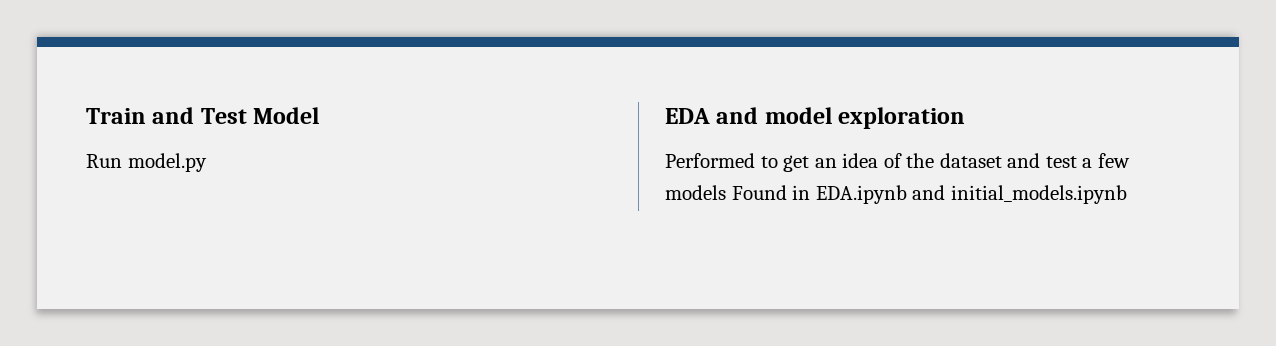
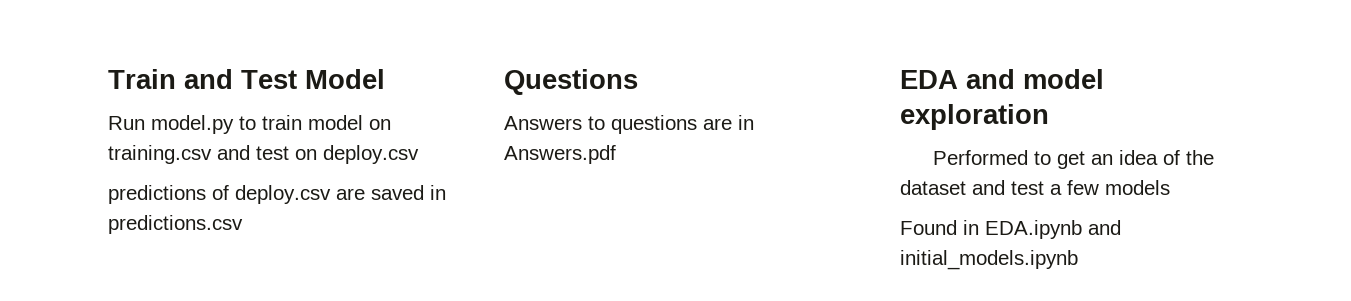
(207, 162) none -> [239,115,391,130] [108,145,419,164] [108,185,446,204] [108,215,243,234] [504,69,638,95] [504,115,754,134] [504,145,616,164] to train model on training.csv and test on deploy.csv // predictions of deploy.csv are saved in predictions.csv // Questions // Answers to questions are in Answers.pdf
(726, 192) none -> (1170, 187) //

